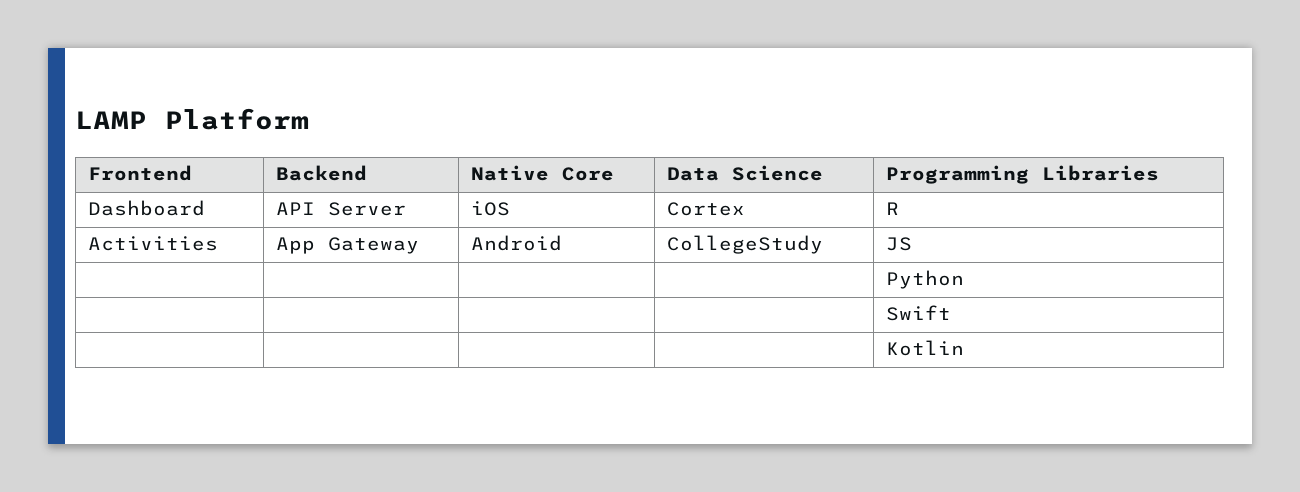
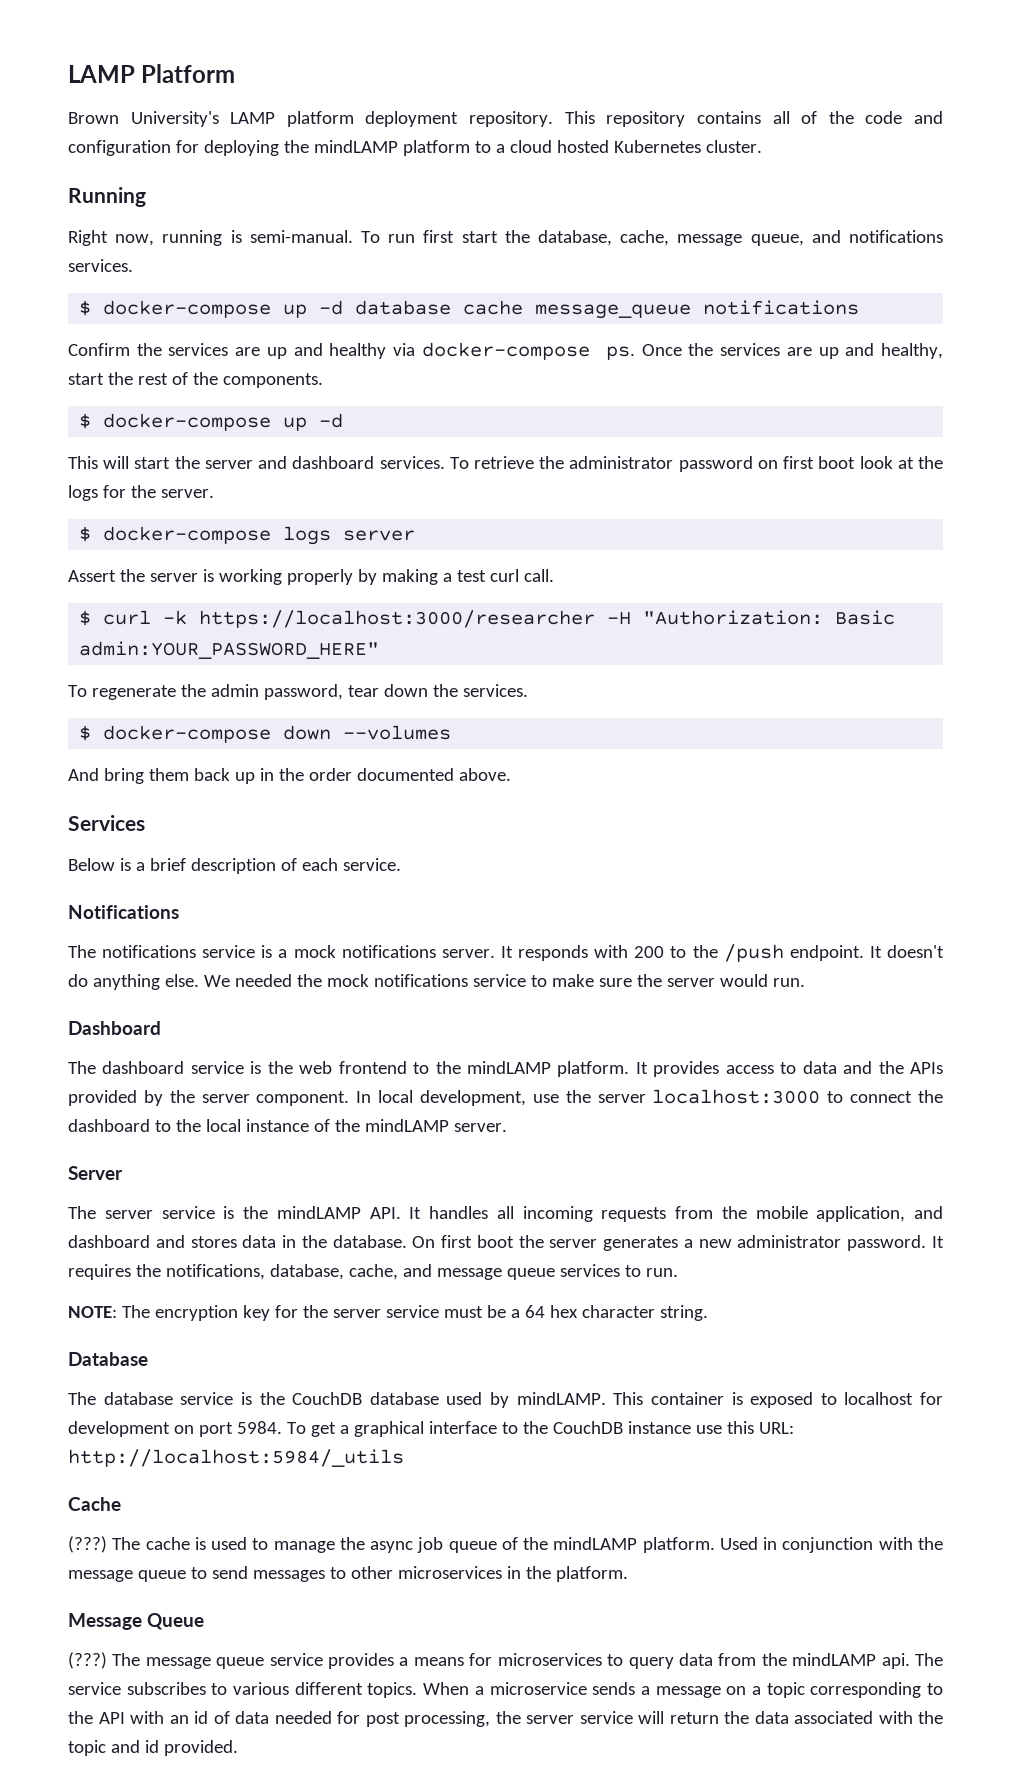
[88,165,193,181] [276,165,368,181] [471,165,615,181] [667,165,824,181] [886,165,1160,184] [88,200,206,216] [276,202,407,216] [471,201,511,216] [667,202,746,216] [886,202,900,215] [88,236,219,251] [276,237,420,254] [471,235,563,251] [667,235,824,254] [886,237,913,251] [886,270,965,289] [886,305,952,321] [886,340,965,356] // Frontend | Backend | Native Core | Data Science | Programming Libraries // Dashboard | API Server | iOS | Cortex | R // Activities | App Gateway | Android | CollegeStudy | JS // | | | | Python // | | | | Swift // | | | | Kotlin -> [68,111,944,127] [68,140,762,156] [68,187,146,207] [68,230,944,246] [68,259,133,272] [79,300,860,319] [68,342,943,360] [68,372,323,388] [79,413,344,431] [68,456,943,472] [68,485,214,501] [79,526,416,545] [68,569,554,585] [79,610,896,628] [79,641,380,659] [68,684,528,700] [79,725,452,743] [68,768,511,784] [68,815,145,831] [68,858,401,874] [68,905,179,919] [68,944,945,962] [68,974,805,990] [68,1021,161,1035] [68,1061,944,1077] [68,1089,943,1106] [68,1119,507,1132] [68,1166,123,1180] [68,1206,943,1222] [68,1235,944,1251] [68,1264,678,1280] [68,1305,708,1321] [68,1352,148,1366] [68,1392,943,1408] [68,1421,794,1437] [68,1449,404,1467] [68,1497,121,1511] [68,1536,944,1553] [68,1566,628,1582] [68,1613,204,1630] [68,1652,943,1669] [68,1682,943,1698] [68,1711,943,1727] [68,1740,238,1756] // Brown University's LAMP platform deployment repository. This repository contains all of the code and configuration for deploying the mindLAMP platform to a cloud hosted Kubernetes cluster. // Running // Right now, running is semi-manual. To run first start the database, cache, message queue, and notifications services. // $ docker-compose up -d database cache message_queue notifications // Confirm the services are up and healthy via docker-compose ps. Once the services are up and healthy, start the rest of the components. // $ docker-compose up -d // This will start the server and dashboard services. To retrieve the administrator password on first boot look at the logs for the server. // $ docker-compose logs server // Assert the server is working properly by making a test curl call. // $ curl -k https://localhost:3000/researcher -H "Authorization: Basic admin:YOUR_PASSWORD_HERE" // To regenerate the admin password, tear down the services. // $ docker-compose down --volumes // And bring them back up in the order documented above. // Services // Below is a brief description of each service. // Notifications // The notifications service is a mock notifications server. It responds with 200 to the /push endpoint. It doesn't do anything else. We needed the mock notifications service to make sure the server would run. // Dashboard // The dashboard service is the web frontend to the mindLAMP platform. It provides access to data and the APIs provided by the server component. In local development, use the server localhost:3000 to connect the dashboard to the local instance of the mindLAMP server. // Server // The server service is the mindLAMP API. It handles all incoming requests from the mobile application, and dashboard and stores data in the database. On first boot the server generates a new administrator password. It requires the notifications, database, cache, and message queue services to run. // NOTE: The encryption key for the server service must be a 64 hex character string. // Database // The database service is the CouchDB database used by mindLAMP. This container is exposed to localhost for development on port 5984. To get a graphical interface to the CouchDB instance use this URL: http://localhost:5984/_utils // Cache // (???) The cache is used to manage the async job queue of the mindLAMP platform. Used in conjunction with the message queue to send messages to other microservices in the platform. // Message Queue // (???) The message queue service provides a means for microservices to query data from the mindLAMP api. The service subscribes to various different topics. When a microservice sends a message on a topic corresponding to the API with an id of data needed for post processing, the server service will return the data associated with the topic and id provided.

